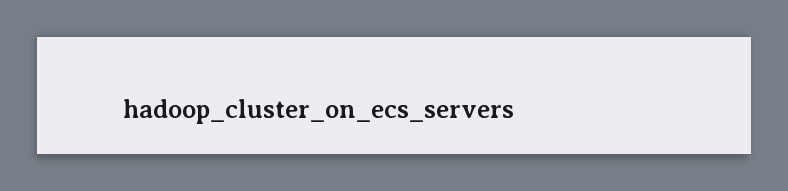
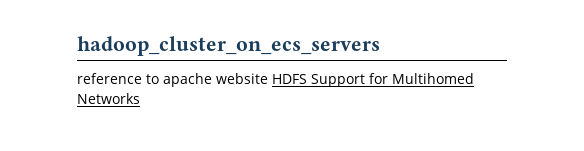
(514, 111) none -> [77,73,474,87] [77,93,140,104] // reference to apache website HDFS Support for Multihomed Networks

